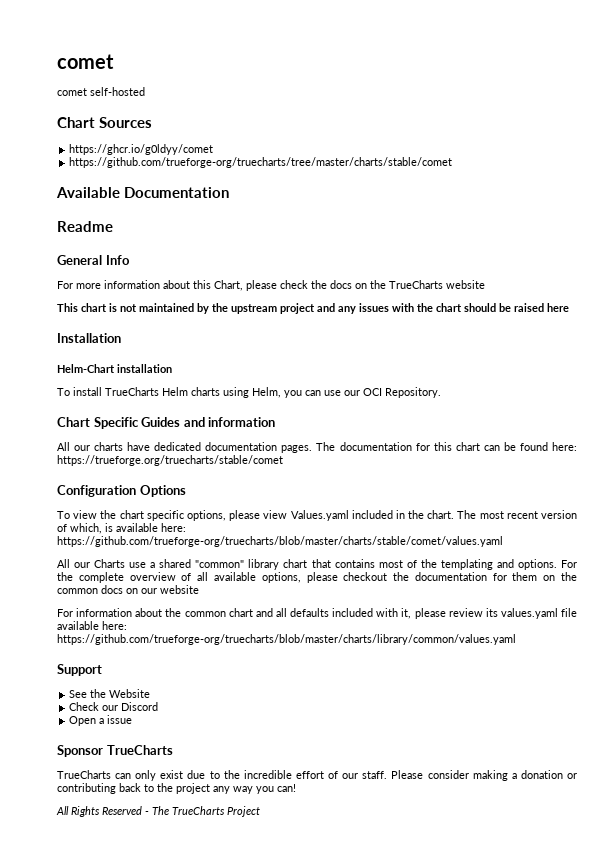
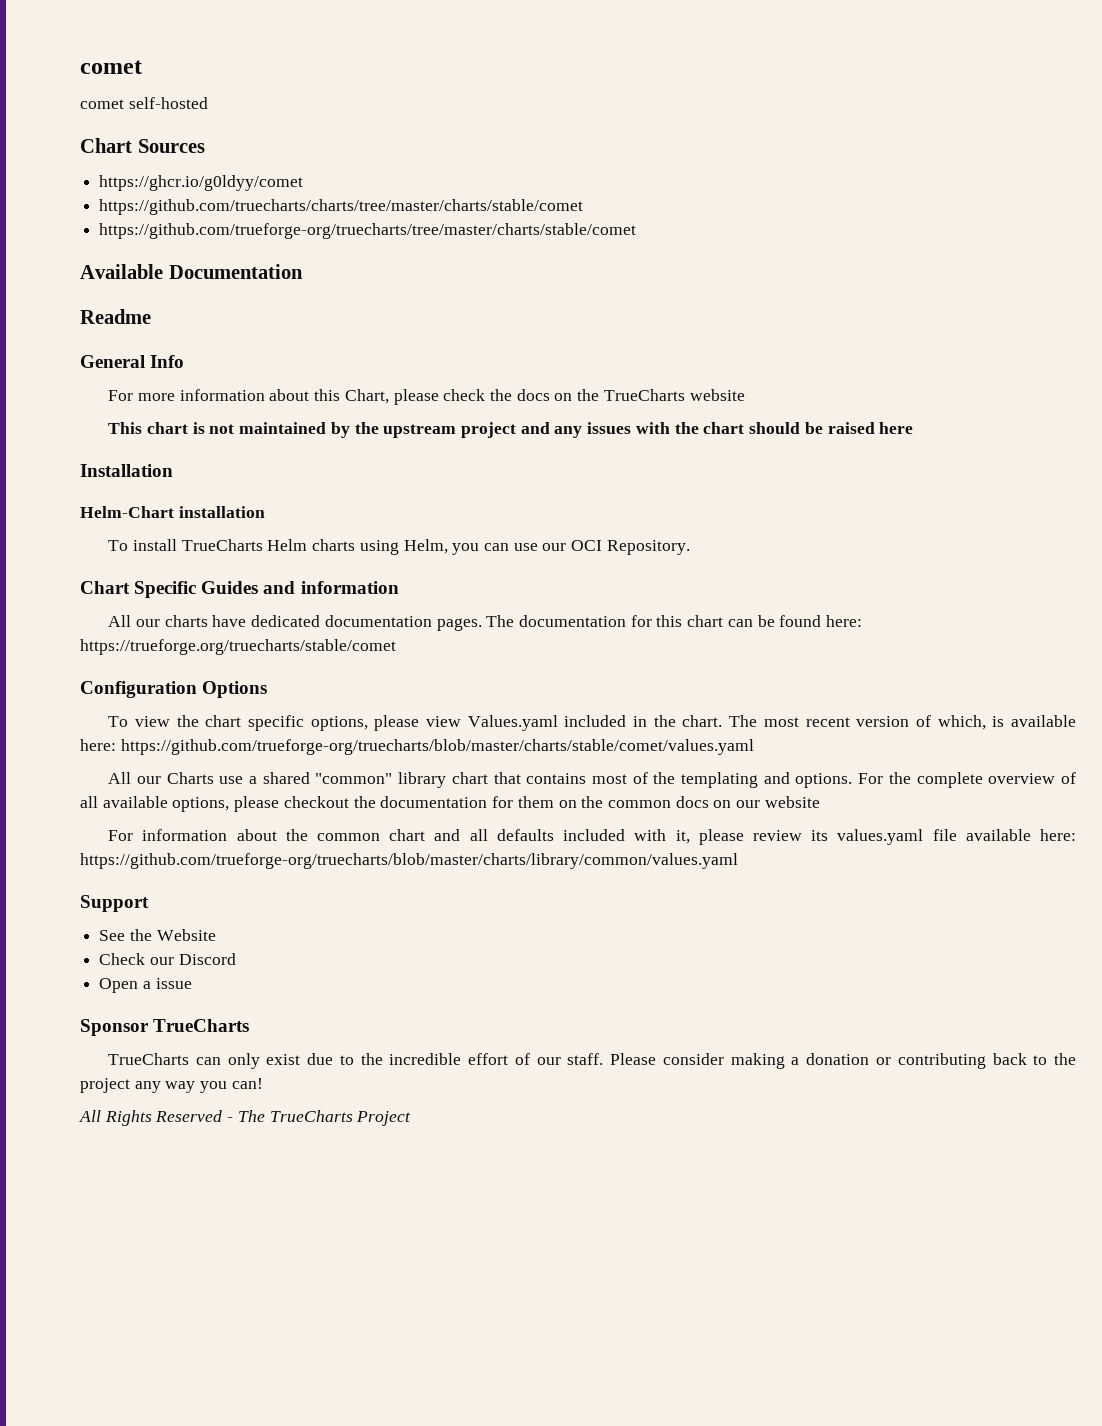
(214, 149) none -> [99,199,584,215] // https://github.com/truecharts/charts/tree/master/charts/stable/comet

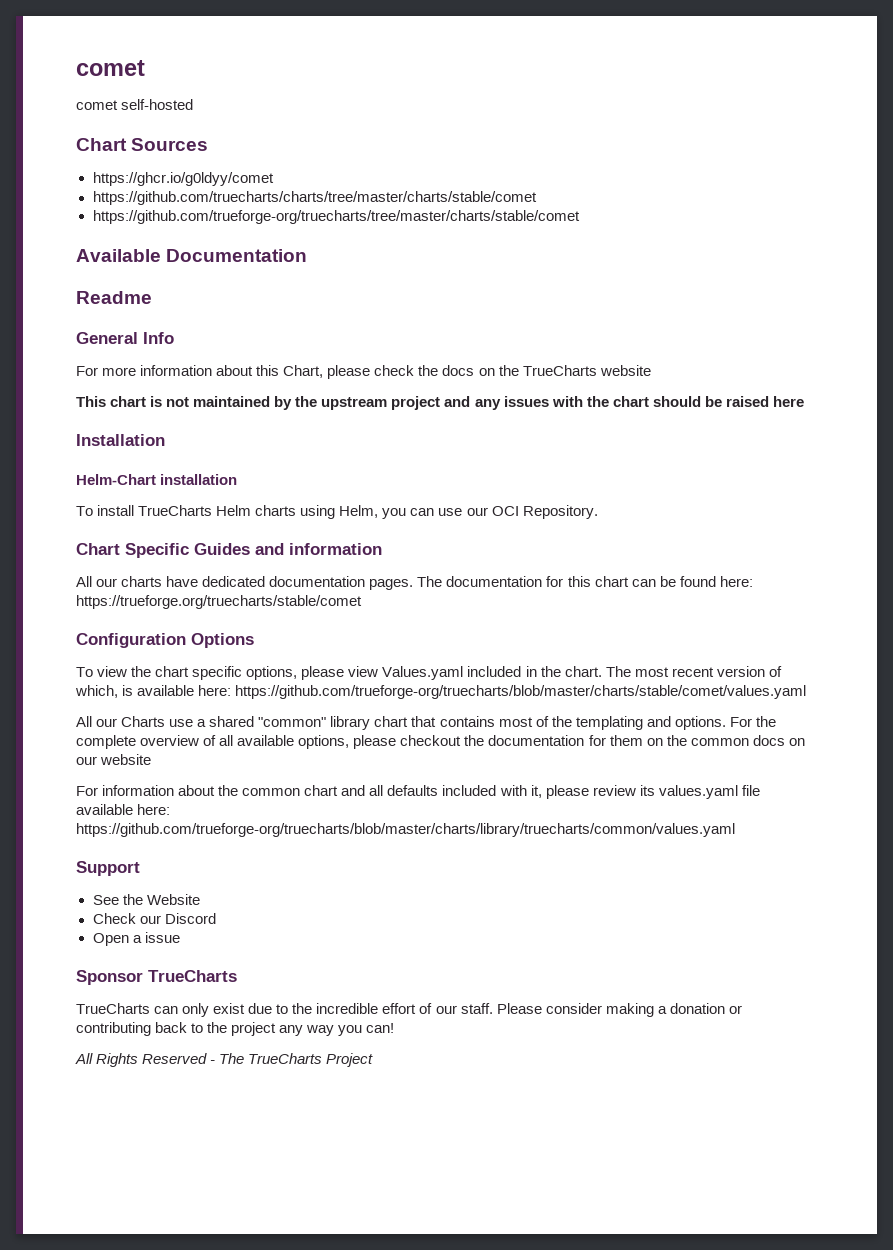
[80,853,738,869] https://github.com/trueforge-org/truecharts/blob/master/charts/library/common/values.yaml -> [76,823,735,837] https://github.com/trueforge-org/truecharts/blob/master/charts/library/truecharts/common/values.yaml

